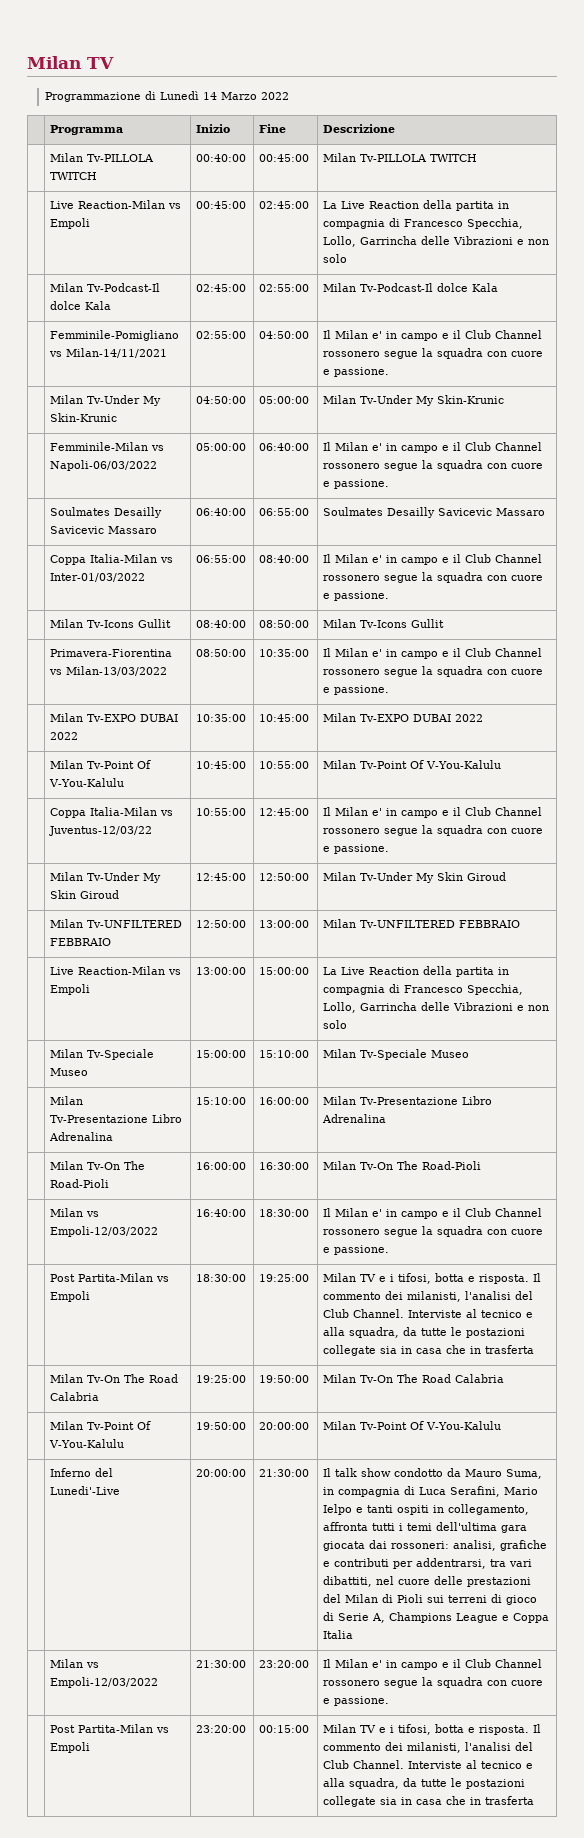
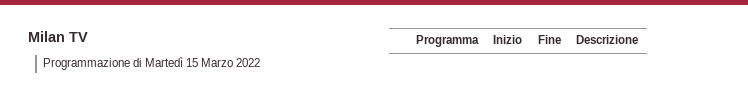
[159,91,217,100] Lunedì 14 -> [144,57,199,67] Martedì 15
[50,153,155,162] [50,172,98,180] [196,154,247,162] [259,154,310,162] [323,153,478,162] [50,200,182,209] [50,218,91,229] [196,201,247,209] [259,201,310,209] [323,200,510,211] [323,218,524,229] [323,236,550,247] [323,254,348,263] [50,283,161,292] [50,301,112,310] [196,284,247,292] [259,284,310,292] [323,283,499,292] [50,330,180,341] [49,348,168,358] [196,331,247,339] [259,331,310,339] [323,330,543,341] [323,348,544,359] [323,367,390,377] [50,395,162,406] [50,413,118,422] [196,396,247,404] [259,396,310,404] [323,395,505,406] [50,442,165,451] [50,460,158,471] [196,443,247,451] [259,443,310,451] [323,442,543,453] [323,460,544,471] [323,479,390,489] [50,507,163,518] [50,526,158,534] [196,508,247,516] [259,508,310,516] [323,507,546,518] [50,554,174,565] [50,573,146,582] [196,555,247,563] [259,555,310,563] [323,554,543,565] [323,572,544,583] [323,591,390,601] [50,619,172,628] [196,620,247,628] [259,620,310,628] [323,619,445,628] [50,649,173,657] [49,666,168,676] [196,649,247,657] [259,649,310,657] [323,648,543,659] [323,666,544,677] [323,685,390,695] [50,713,179,722] [50,732,79,740] [196,714,247,722] [259,714,310,722] [323,713,484,722] [50,760,152,769] [49,778,125,787] [196,761,247,769] [259,761,310,769] [323,760,502,769] [50,807,174,818] [49,826,153,836] [196,808,247,816] [259,808,310,816] [323,807,543,818] [323,825,544,836] [323,844,390,854] [50,872,162,883] [50,890,120,899] [196,873,247,881] [259,873,310,881] [323,872,507,883] [50,919,183,928] [50,938,112,946] [196,920,247,928] [259,920,310,928] [323,919,521,928] [50,966,182,975] [50,984,91,995] [196,967,247,975] [259,967,310,975] [323,966,510,977] [323,984,524,995] [323,1002,550,1013] [323,1020,348,1029] [50,1049,155,1060] [50,1068,89,1076] [196,1050,247,1058] [259,1050,310,1058] [323,1049,470,1060] [50,1096,84,1105] [50,1114,183,1123] [49,1132,114,1141] [196,1097,247,1105] [259,1097,310,1105] [323,1096,493,1105] [322,1114,387,1123] [50,1161,146,1170] [50,1179,110,1188] [196,1162,247,1170] [259,1162,310,1170] [323,1161,482,1170] [50,1208,100,1217] [50,1226,159,1237] [196,1209,247,1217] [259,1209,310,1217] [323,1208,543,1219] [323,1226,544,1237] [323,1245,390,1255] [50,1273,170,1282] [50,1291,91,1302] [196,1274,247,1282] [259,1274,310,1282] [323,1273,542,1284] [323,1291,534,1302] [323,1309,534,1318] [323,1327,526,1338] [323,1345,535,1356] [50,1374,179,1383] [50,1392,100,1401] [196,1375,247,1383] [259,1375,310,1383] [323,1374,505,1383] [50,1421,152,1430] [49,1439,125,1448] [196,1422,247,1430] [259,1422,310,1430] [323,1421,502,1430] [50,1468,114,1477] [50,1486,121,1495] [196,1469,247,1477] [259,1469,310,1477] [323,1468,543,1479] [323,1486,539,1497] [323,1504,530,1515] [323,1522,528,1533] [323,1540,548,1551] [323,1558,533,1569] [323,1576,532,1587] [323,1594,538,1605] [323,1612,550,1623] [323,1630,354,1639] [50,1659,100,1668] [50,1677,159,1688] [196,1660,247,1668] [259,1660,310,1668] [323,1659,543,1670] [323,1677,544,1688] [323,1696,390,1706] [50,1724,170,1733] [50,1742,91,1753] [196,1725,247,1733] [259,1725,310,1733] [323,1724,542,1735] [323,1742,534,1753] [323,1760,534,1769] [323,1778,526,1789] [323,1796,535,1807] // | Milan Tv-PILLOLA TWITCH | 00:40:00 | 00:45:00 | Milan Tv-PILLOLA TWITCH // | Live Reaction-Milan vs Empoli | 00:45:00 | 02:45:00 | La Live Reaction della partita in compagnia di Francesco Specchia, Lollo, Garrincha delle Vibrazioni e non solo // | Milan Tv-Podcast-Il dolce Kala | 02:45:00 | 02:55:00 | Milan Tv-Podcast-Il dolce Kala // | Femminile-Pomigliano vs Milan-14/11/2021 | 02:55:00 | 04:50:00 | Il Milan e' in campo e il Club Channel rossonero segue la squadra con cuore e passione. // | Milan Tv-Under My Skin-Krunic | 04:50:00 | 05:00:00 | Milan Tv-Under My Skin-Krunic // | Femminile-Milan vs Napoli-06/03/2022 | 05:00:00 | 06:40:00 | Il Milan e' in campo e il Club Channel rossonero segue la squadra con cuore e passione. // | Soulmates Desailly Savicevic Massaro | 06:40:00 | 06:55:00 | Soulmates Desailly Savicevic Massaro // | Coppa Italia-Milan vs Inter-01/03/2022 | 06:55:00 | 08:40:00 | Il Milan e' in campo e il Club Channel rossonero segue la squadra con cuore e passione. // | Milan Tv-Icons Gullit | 08:40:00 | 08:50:00 | Milan Tv-Icons Gullit // | Primavera-Fiorentina vs Milan-13/03/2022 | 08:50:00 | 10:35:00 | Il Milan e' in campo e il Club Channel rossonero segue la squadra con cuore e passione. // | Milan Tv-EXPO DUBAI 2022 | 10:35:00 | 10:45:00 | Milan Tv-EXPO DUBAI 2022 // | Milan Tv-Point Of V-You-Kalulu | 10:45:00 | 10:55:00 | Milan Tv-Point Of V-You-Kalulu // | Coppa Italia-Milan vs Juventus-12/03/22 | 10:55:00 | 12:45:00 | Il Milan e' in campo e il Club Channel rossonero segue la squadra con cuore e passione. // | Milan Tv-Under My Skin Giroud | 12:45:00 | 12:50:00 | Milan Tv-Under My Skin Giroud // | Milan Tv-UNFILTERED FEBBRAIO | 12:50:00 | 13:00:00 | Milan Tv-UNFILTERED FEBBRAIO // | Live Reaction-Milan vs Empoli | 13:00:00 | 15:00:00 | La Live Reaction della partita in compagnia di Francesco Specchia, Lollo, Garrincha delle Vibrazioni e non solo // | Milan Tv-Speciale Museo | 15:00:00 | 15:10:00 | Milan Tv-Speciale Museo // | Milan Tv-Presentazione Libro Adrenalina | 15:10:00 | 16:00:00 | Milan Tv-Presentazione Libro Adrenalina // | Milan Tv-On The Road-Pioli | 16:00:00 | 16:30:00 | Milan Tv-On The Road-Pioli // | Milan vs Empoli-12/03/2022 | 16:40:00 | 18:30:00 | Il Milan e' in campo e il Club Channel rossonero segue la squadra con cuore e passione. // | Post Partita-Milan vs Empoli | 18:30:00 | 19:25:00 | Milan TV e i tifosi, botta e risposta. Il commento dei milanisti, l'analisi del Club Channel. Interviste al tecnico e alla squadra, da tutte le postazioni collegate sia in casa che in trasferta // | Milan Tv-On The Road Calabria | 19:25:00 | 19:50:00 | Milan Tv-On The Road Calabria // | Milan Tv-Point Of V-You-Kalulu | 19:50:00 | 20:00:00 | Milan Tv-Point Of V-You-Kalulu // | Inferno del Lunedi'-Live | 20:00:00 | 21:30:00 | Il talk show condotto da Mauro Suma, in compagnia di Luca Serafini, Mario Ielpo e tanti ospiti in collegamento, affronta tutti i temi dell'ultima gara giocata dai rossoneri: analisi, grafiche e contributi per addentrarsi, tra vari dibattiti, nel cuore delle prestazioni del Milan di Pioli sui terreni di gioco di Serie A, Champions League e Coppa Italia // | Milan vs Empoli-12/03/2022 | 21:30:00 | 23:20:00 | Il Milan e' in campo e il Club Channel rossonero segue la squadra con cuore e passione. // | Post Partita-Milan vs Empoli | 23:20:00 | 00:15:00 | Milan TV e i tifosi, botta e risposta. Il commento dei milanisti, l'analisi del Club Channel. Interviste al tecnico e alla squadra, da tutte le postazioni collegate sia in casa che in trasferta -> (639, 39) none

